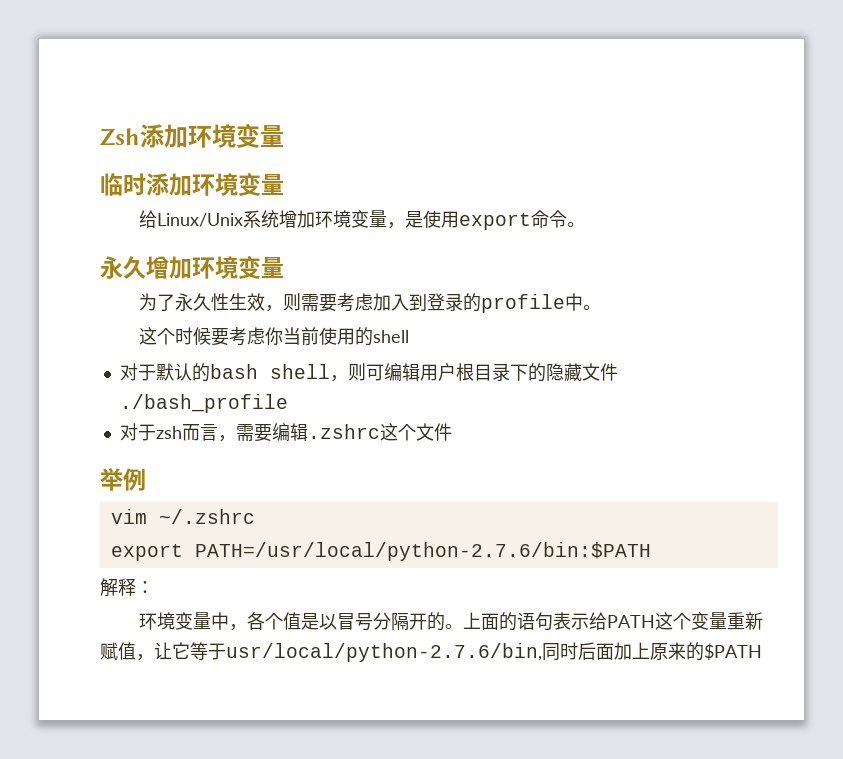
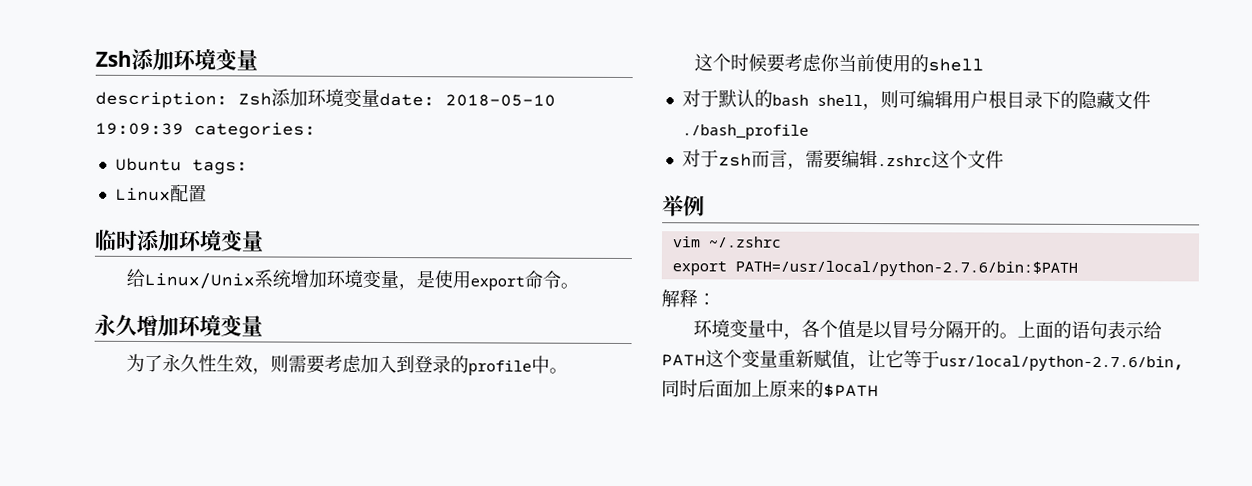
[100,123,284,148] Zsh添加环境变量 -> [95,48,258,71] [95,88,556,109] [95,122,316,139] [114,157,248,175] [114,184,207,203] Zsh添加环境变量 // description: Zsh添加环境变量date: 2018-05-10 19:09:39 categories: // Ubuntu tags: // Linux配置

